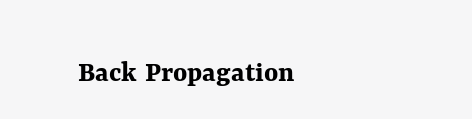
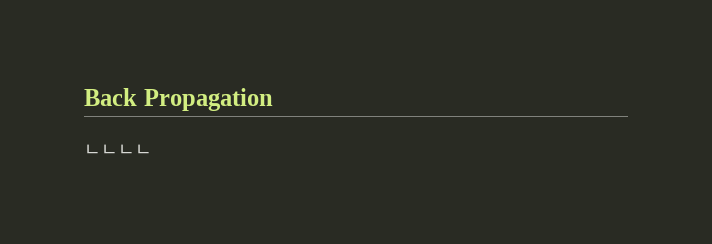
(295, 74) none -> [84,144,152,156] // ㄴㄴㄴㄴ

